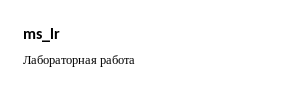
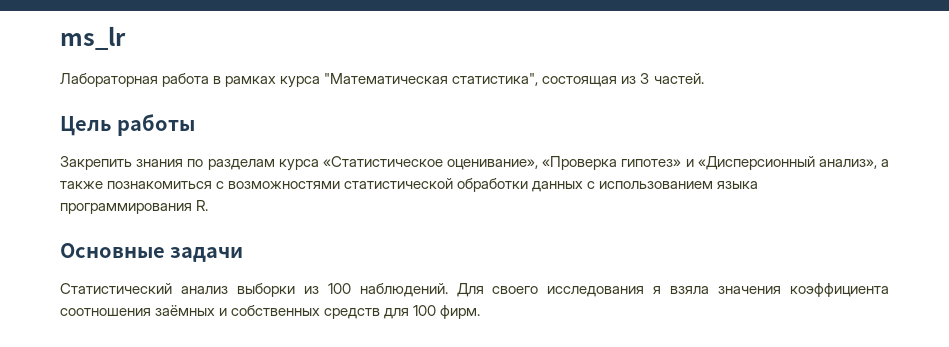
(136, 61) none -> [213,73,704,88] [60,114,196,136] [60,156,889,171] [60,178,759,192] [60,200,209,214] [60,243,244,262] [60,283,889,297] [60,305,481,319] в рамках курса "Математическая статистика", состоящая из 3 частей. // Цель работы // Закрепить знания по разделам курса «Статистическое оценивание», «Проверка гипотез» и «Дисперсионный анализ», а также познакомиться с возможностями статистической обработки данных с использованием языка программирования R. // Основные задачи // Статистический анализ выборки из 100 наблюдений. Для своего исследования я взяла значения коэффициента соотношения заёмных и собственных средств для 100 фирм.

